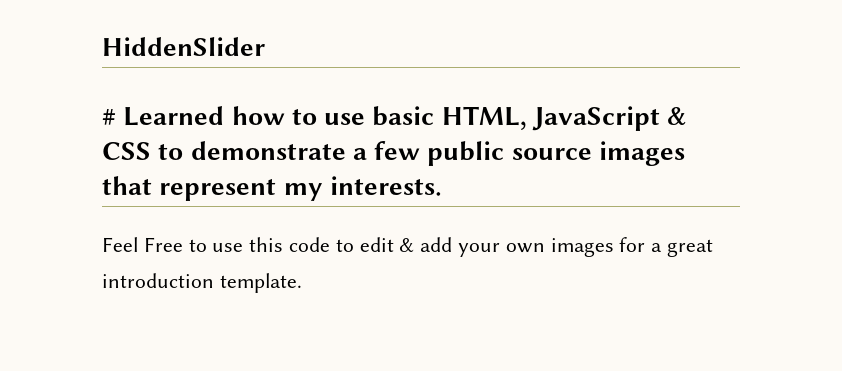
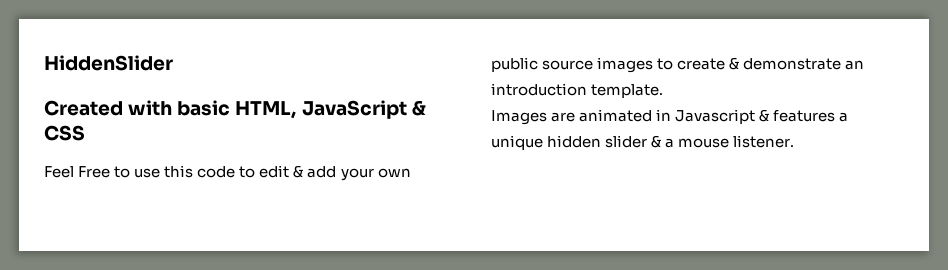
[102,106,366,126] # Learned how to use -> [44,100,173,116] Created with
[158,141,686,166] [102,176,442,201] to demonstrate a few public source images that represent my interests. -> (85, 133) none
[550,237,714,257] [102,273,302,293] images for a great introduction template. -> [491,57,865,73] [491,83,664,98] [491,109,849,125] [491,135,795,150] public source images to create & demonstrate an introduction template. // Images are animated in Javascript & features a unique hidden slider & a mouse listener.

